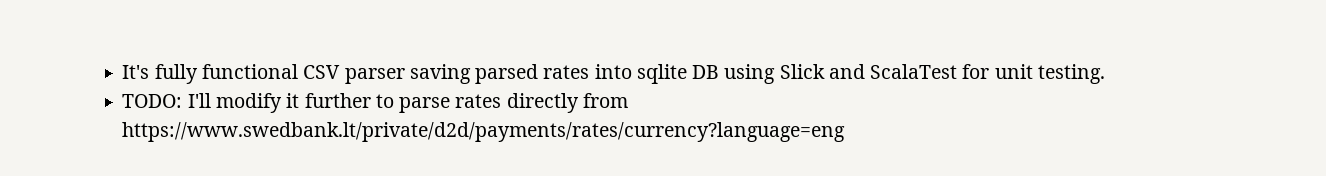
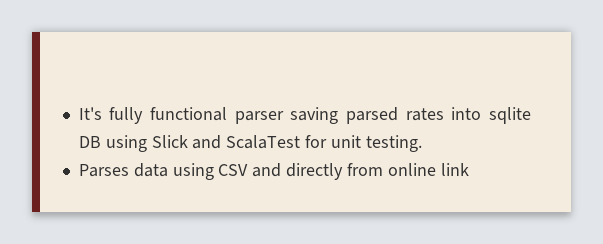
[303,65,341,79] CSV -> (228, 114) none
[122,93,628,113] [122,122,846,142] TODO: I'll modify it further to parse rates directly from https://www.swedbank.lt/private/d2d/payments/rates/currency?language=eng -> [78,163,469,180] Parses data using CSV and directly from online link

